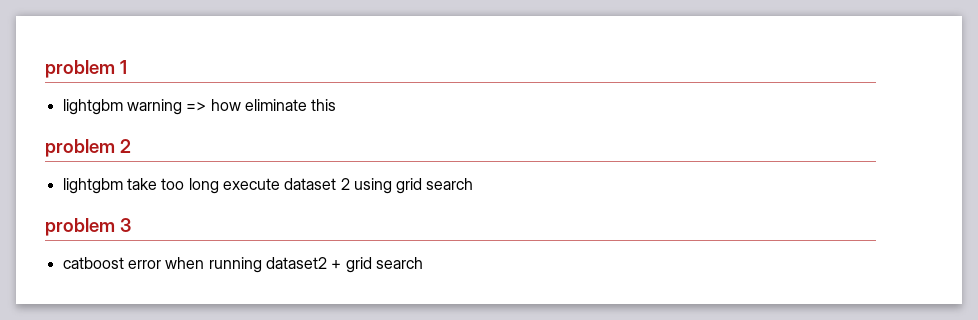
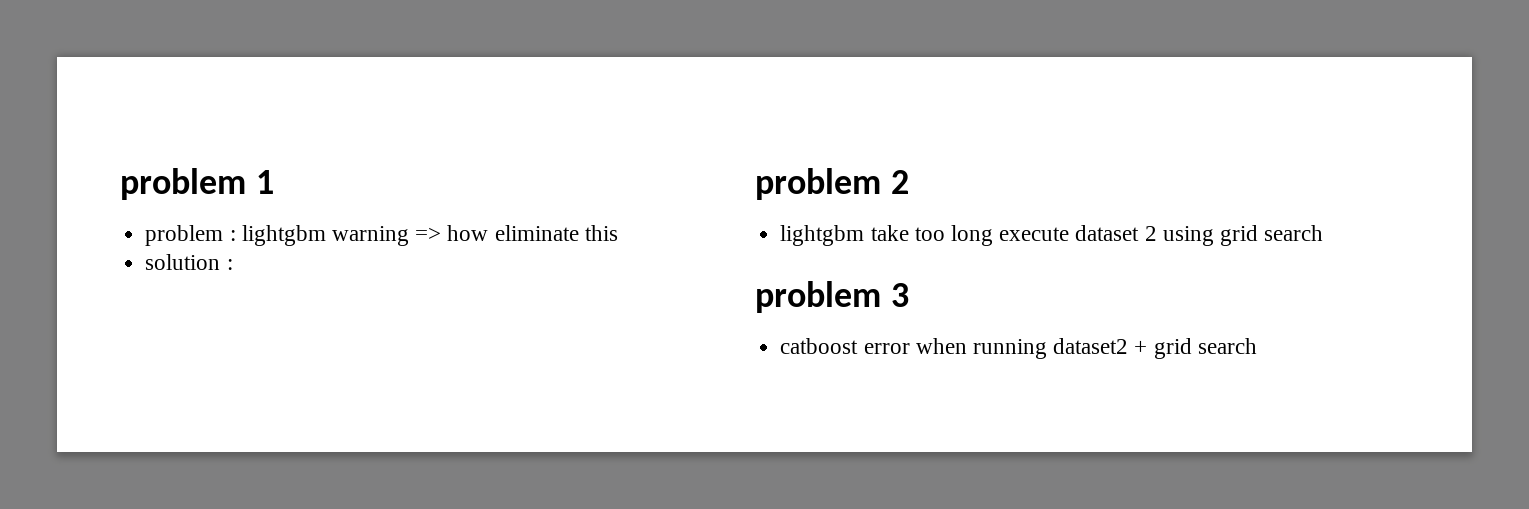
(127, 67) none -> [145,225,236,246] problem :
(337, 105) none -> [145,254,233,270] // solution :

